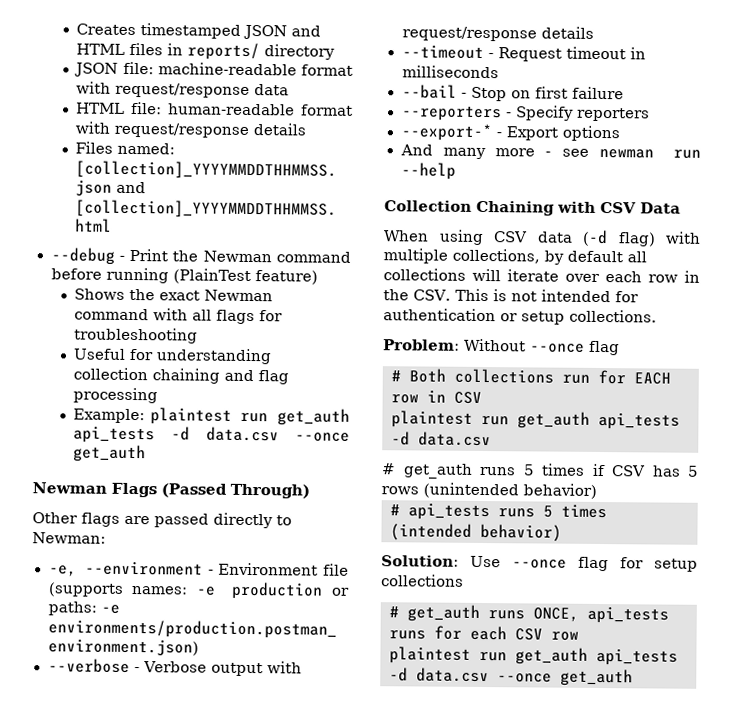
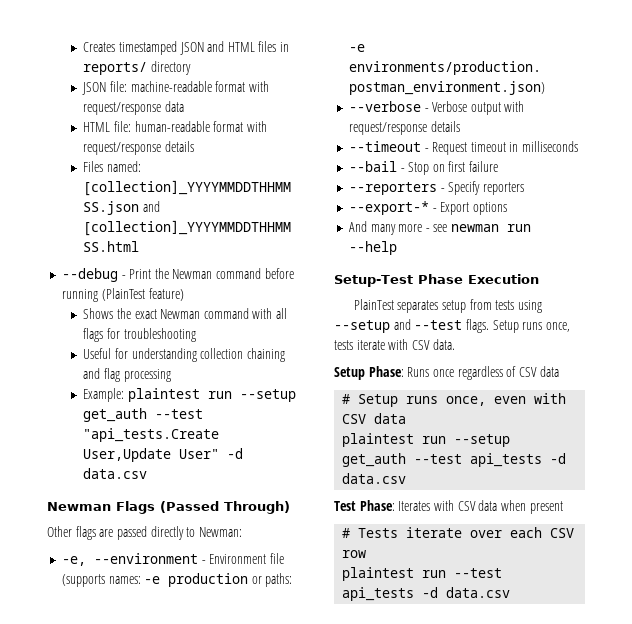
[277,408,350,426] [73,426,350,444] [73,444,147,463] get_auth api_tests -d data.csv --once get_auth -> [239,389,296,402] [83,408,204,422] [83,428,220,442] [83,448,244,462] [83,468,148,479] --setup get_auth --test "api_tests.Create User,Update User" -d data.csv
[384,200,681,216] [383,229,701,247] [383,248,647,265] [383,268,700,283] [383,288,639,303] [383,308,657,325] [383,338,620,356] [391,368,671,385] [391,390,482,404] [391,410,590,429] Collection Chaining with CSV Data // When using CSV data (-d flag) with multiple collections, by default all collections will iterate over each row in the CSV. This is not intended for authentication or setup collections. // Problem: Without --once flag // # Both collections run for EACH row in CSV // plaintest run get_auth -> [334,274,539,287] [353,299,542,313] [334,319,570,333] [334,339,455,350] [334,366,559,380] [342,393,567,407] [342,413,407,424] [342,433,511,447] [342,453,463,467] Setup-Test Phase Execution // PlainTest separates setup from tests using --setup and --test flags. Setup runs once, tests iterate with CSV data. // Setup Phase: Runs once regardless of CSV data // # Setup runs once, even with CSV data // plaintest run --setup get_auth --test
[381,463,699,479] [381,482,597,499] [390,503,607,521] [390,523,562,542] [381,555,698,572] [381,574,464,587] [389,604,669,624] [389,625,462,640] # get_auth runs 5 times if CSV has 5 rows (unintended behavior) // # api_tests runs 5 times (intended behavior) // Solution: Use --once flag for setup collections // # get_auth runs ONCE, api_tests runs for -> [334,500,563,514] [342,527,503,538] Test Phase: Iterates with CSV data when present // # Tests iterate over
[515,647,678,666] [389,667,633,687] get_auth api_tests -d data.csv --once get_auth -> [454,568,503,578] [342,587,511,601] --test api_tests -d data.csv

